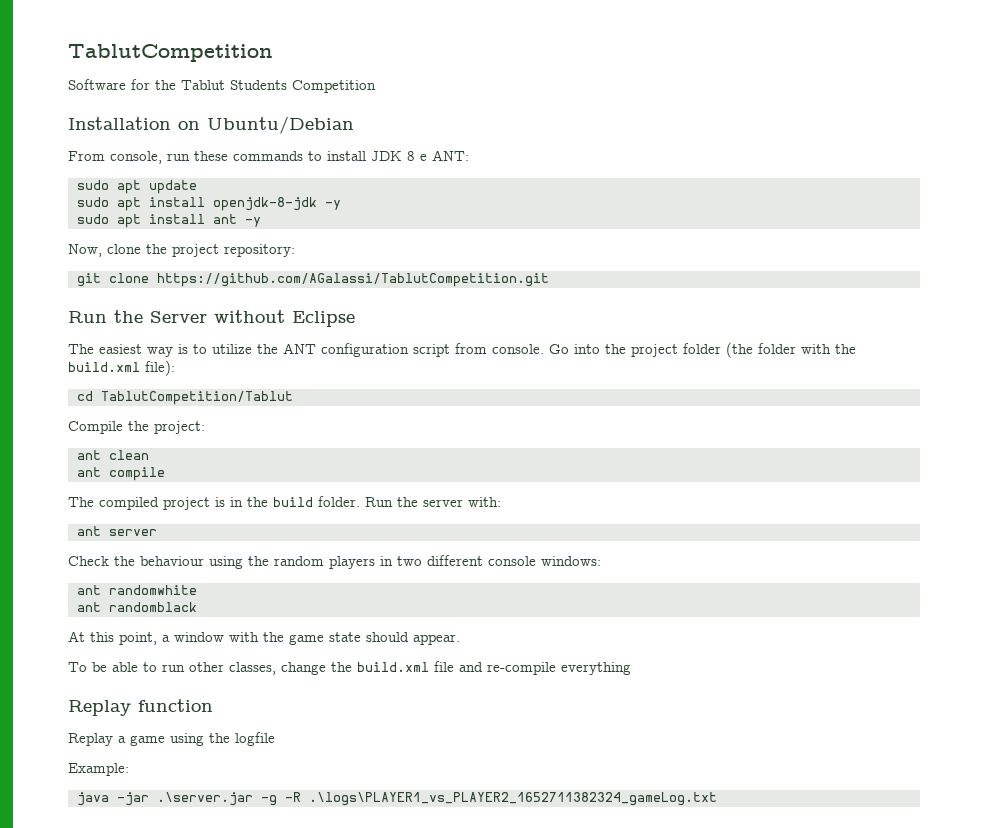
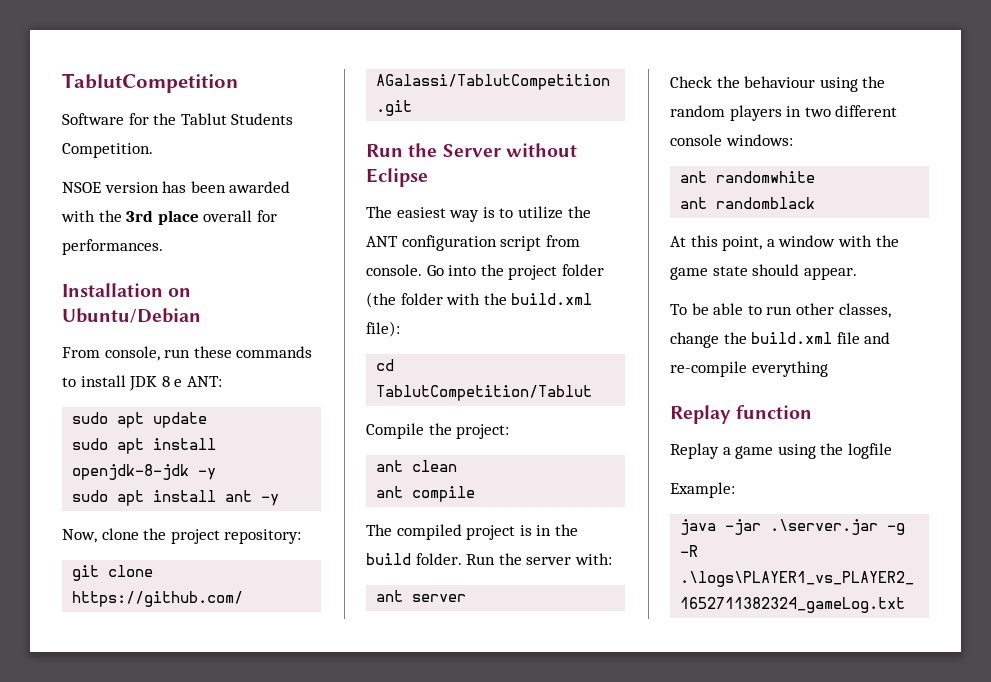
[292,80,376,93] Competition -> [62,143,153,158] [62,181,291,193] [61,210,277,225] [62,239,163,255] Competition. // NSOE version has been awarded with the 3rd place overall for performances.

